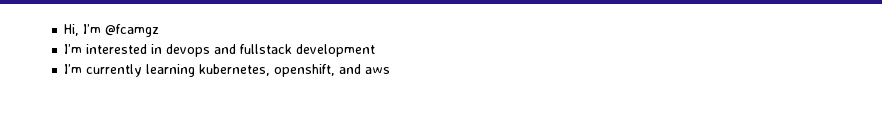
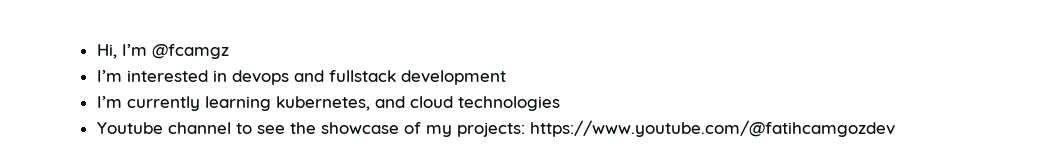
[274,64,391,77] openshift, and aws -> [374,96,560,111] [96,120,895,137] and cloud technologies // Youtube channel to see the showcase of my projects: https://www.youtube.com/@fatihcamgozdev

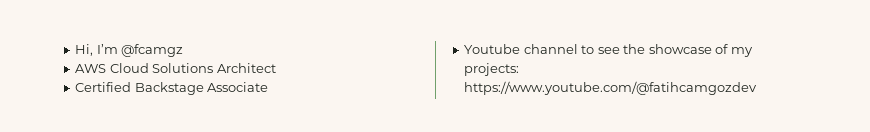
[96,70,506,85] [96,96,560,111] I’m interested in devops and fullstack development // I’m currently learning kubernetes, and cloud technologies -> [75,63,276,73] [75,82,269,95] AWS Cloud Solutions Architect // Certified Backstage Associate

